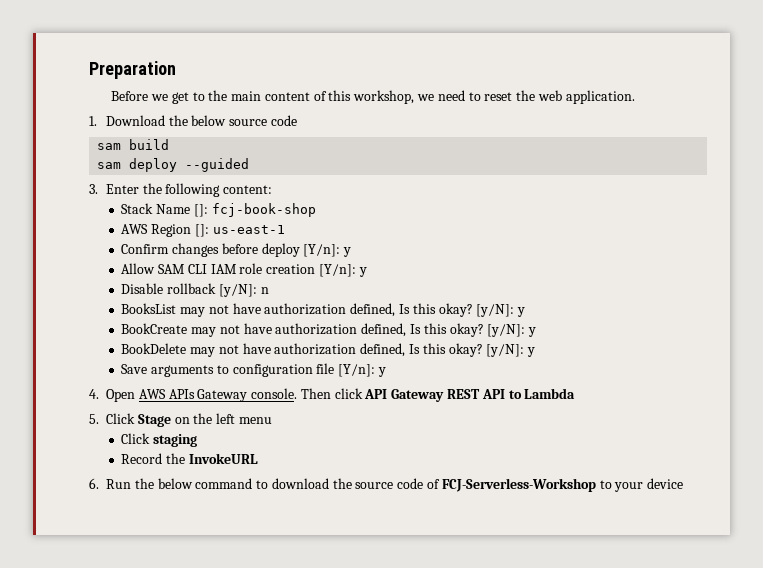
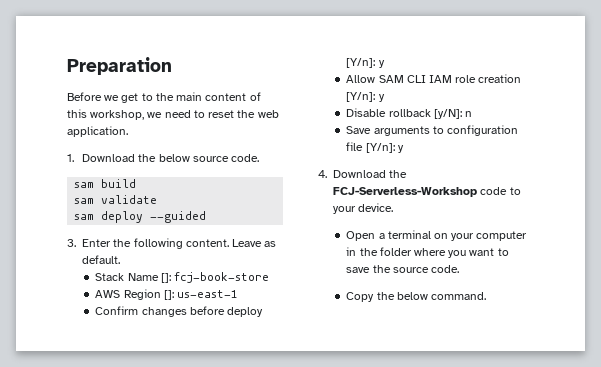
[270,115,297,126] code -> [231,154,260,162] code.
(170, 144) none -> [74,195,158,204] // sam validate
[223,185,273,194] content: -> [185,239,277,247] [82,255,121,264] content. Leave as default.
[211,203,316,217] fcj-book-shop -> [173,272,269,283] fcj-book-store
[121,303,526,317] [121,323,537,337] [121,343,536,357] // BooksList may not have authorization defined, Is this okay? [y/N]: y // BookCreate may not have authorization defined, Is this okay? [y/N]: y // BookDelete may not have authorization defined, Is this okay? [y/N]: y -> (472, 114) none
[106,388,576,402] [89,413,272,427] [121,433,198,447] [121,453,258,464] [89,478,684,492] Open AWS APIs Gateway console. Then click API Gateway REST API to Lambda // 5. Click Stage on the left menu // Click staging // Record the InvokeURL // 6. Run the below command to download the source code of FCJ-Serverless-Workshop to your device -> [333,170,408,178] [333,187,521,197] [333,203,394,214] [346,230,528,241] [346,247,509,258] [346,265,459,273] [346,292,486,302] Download the FCJ-Serverless-Workshop code to your device. // Open a terminal on your computer in the folder where you want to save the source code. // Copy the below command.

